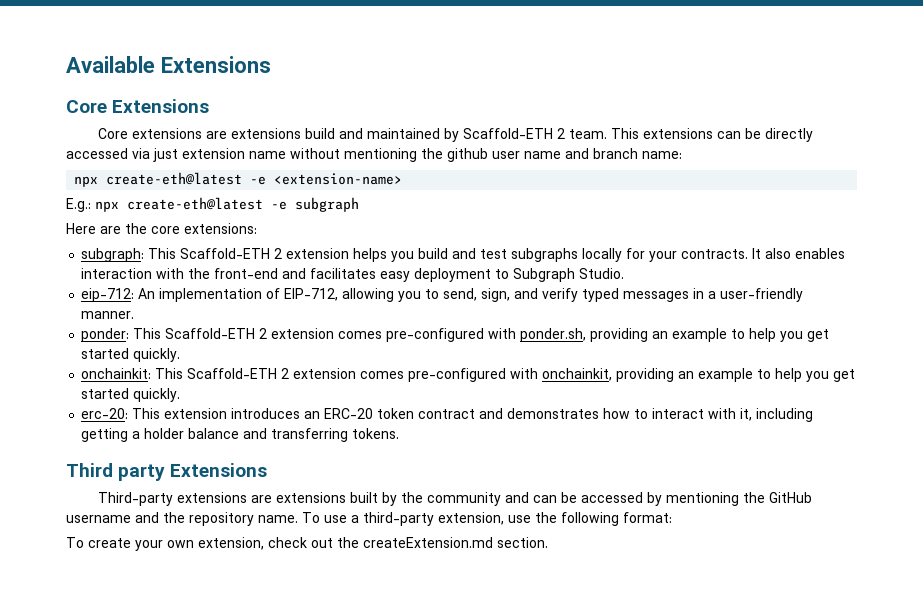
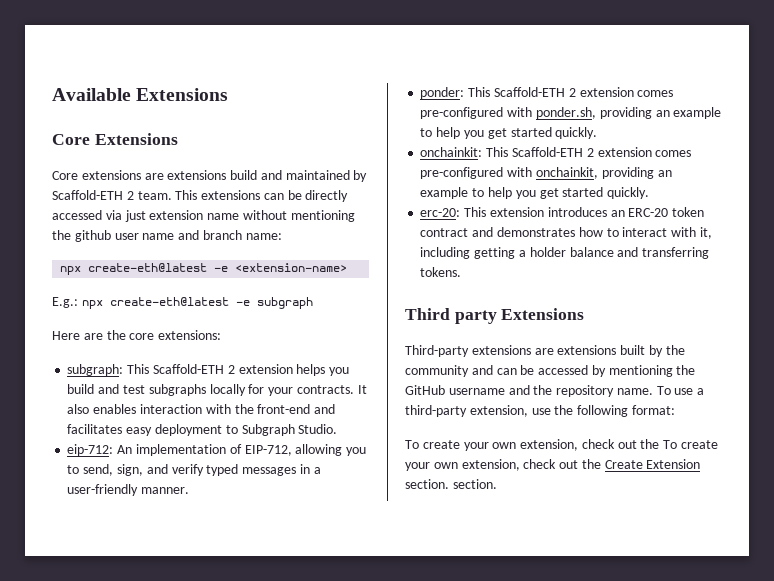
[363,537,493,548] createExtension.md -> [663,440,719,449] [405,459,701,471] [405,479,449,489] To create your own extension, check out the Create Extension section.

